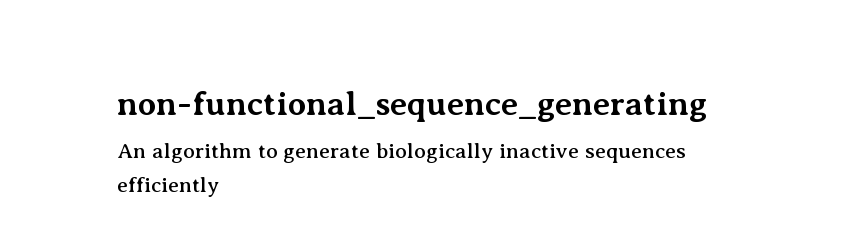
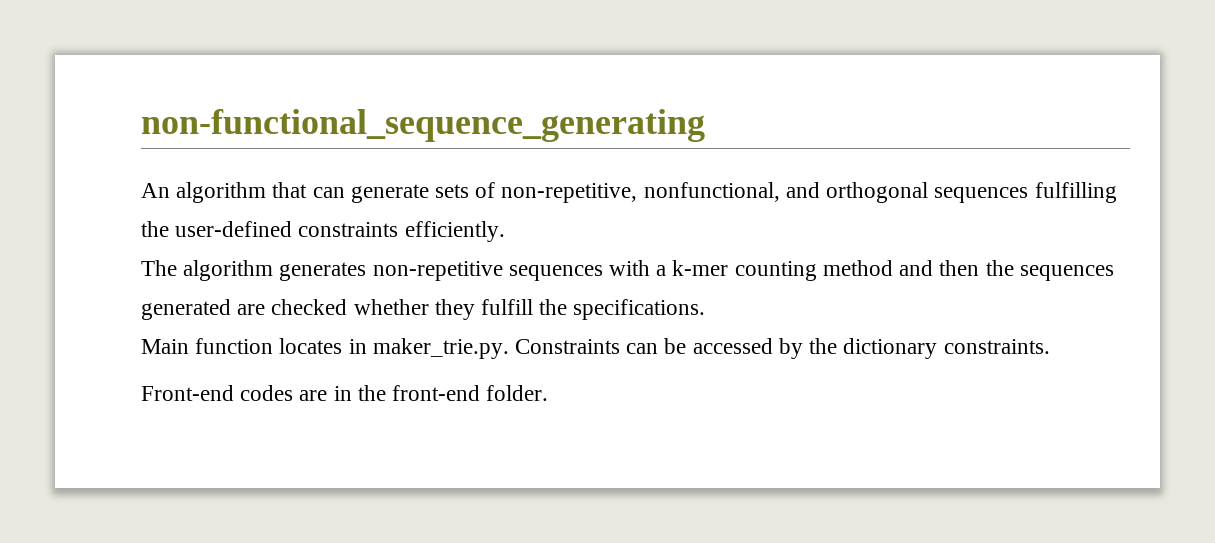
[257,143,686,163] [117,177,219,197] to generate biologically inactive sequences efficiently -> [272,182,1117,203] [141,221,505,242] [141,260,1114,281] [141,299,706,320] [141,338,1050,359] [141,385,549,401] that can generate sets of non-repetitive, nonfunctional, and orthogonal sequences fulfilling the user-defined constraints efficiently. // The algorithm generates non-repetitive sequences with a k-mer counting method and then the sequences generated are checked whether they fulfill the specifications. // Main function locates in maker_trie.py. Constraints can be accessed by the dictionary constraints. // Front-end codes are in the front-end folder.

